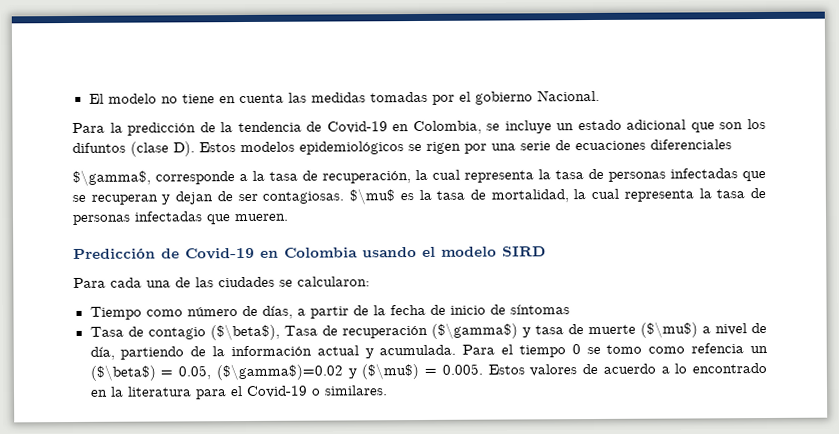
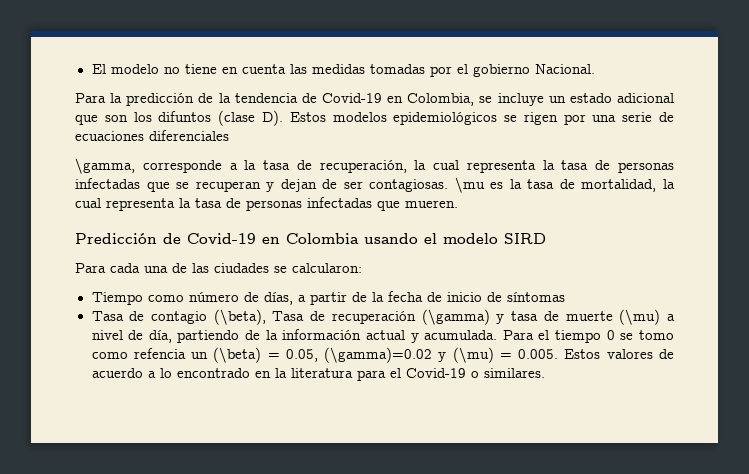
[72,169,151,186] $\gamma$, -> [75,158,135,174] \gamma,
[349,188,396,205] $\mu$ -> [454,177,485,193] \mu
[209,323,280,341] ($\beta$), -> [213,309,266,325] (\beta),
[430,322,518,339] ($\gamma$) -> [421,309,490,325] (\gamma)
[639,321,698,338] ($\mu$) -> [619,309,661,325] (\mu)
[89,364,156,381] ($\beta$) -> [213,347,262,363] (\beta)
[215,363,420,381] ($\gamma$)=0.02 y ($\mu$) -> [324,347,494,363] (\gamma)=0.02 y (\mu)

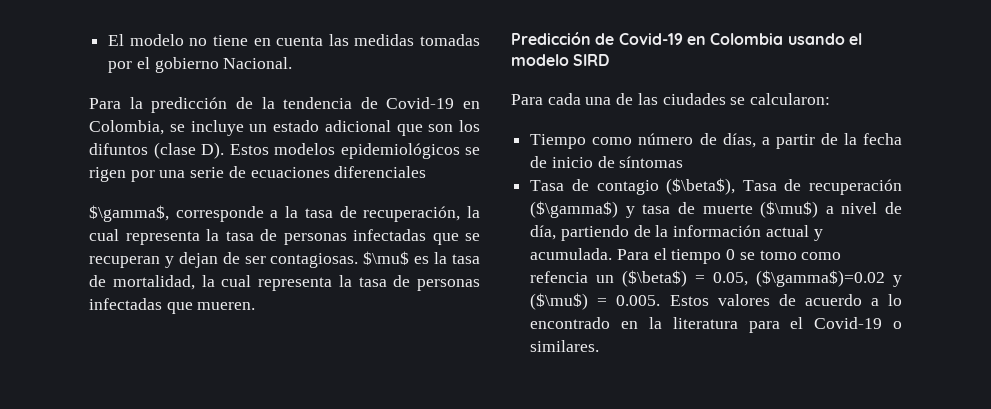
[75,158,135,174] \gamma, -> [89,205,169,222] $\gamma$,
[454,177,485,193] \mu -> [363,251,410,265] $\mu$
[213,309,266,325] (\beta), -> [666,178,736,195] ($\beta$),
[421,309,490,325] (\gamma) -> [530,201,619,218] ($\gamma$)
[619,309,661,325] (\mu) -> [760,201,819,218] ($\mu$)
[213,347,262,363] (\beta) -> [622,270,688,287] ($\beta$)
[324,347,494,363] (\gamma)=0.02 y (\mu) -> [756,270,902,287] [530,293,589,310] ($\gamma$)=0.02 y ($\mu$)

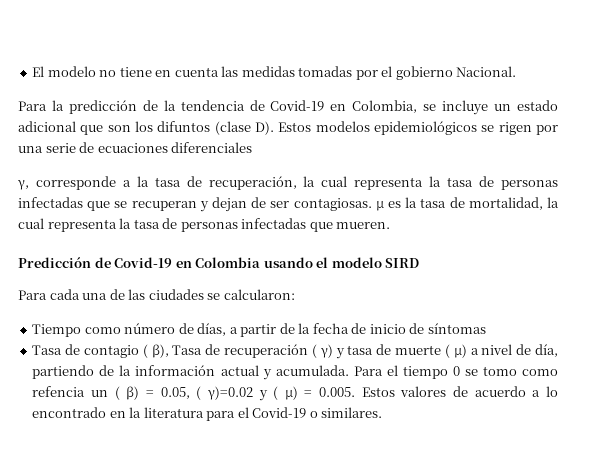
[89,205,169,222] $\gamma$, -> [18,179,29,190] γ,
[363,251,410,265] $\mu$ -> [375,200,384,211] μ
[666,178,736,195] ($\beta$), -> [142,344,169,358] ( β),
[530,201,619,218] ($\gamma$) -> [311,344,333,358] ( γ)
[760,201,819,218] ($\mu$) -> [444,344,467,358] ( μ)
[622,270,902,287] [530,293,589,310] ($\beta$) = 0.05, ($\gamma$)=0.02 y ($\mu$) -> [114,386,298,401] ( β) = 0.05, ( γ)=0.02 y ( μ)

